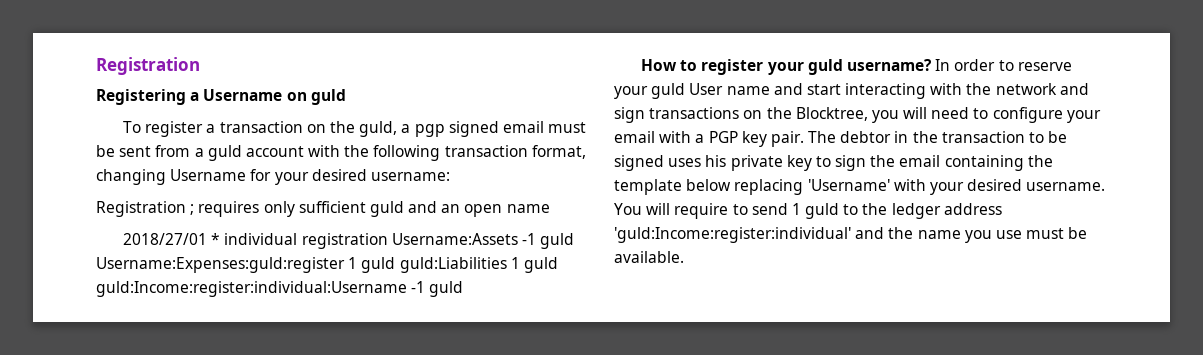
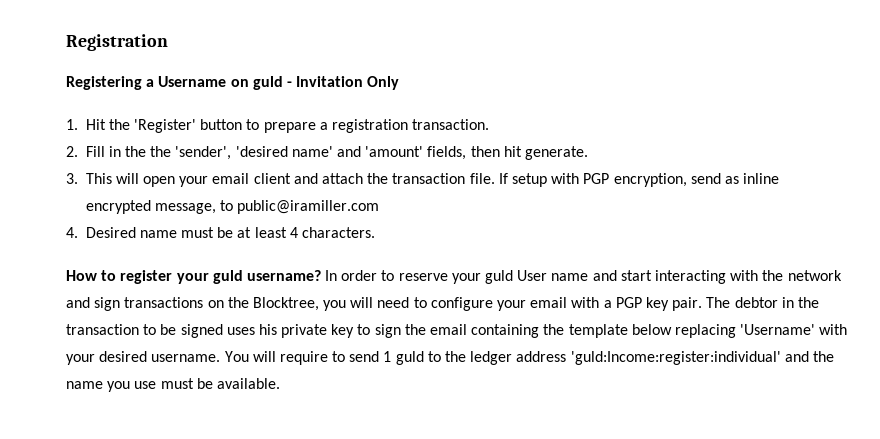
[123,121,587,137] [96,145,586,161] [96,169,450,185] [96,201,550,217] [123,233,575,249] [96,257,558,273] [96,281,464,297] // To register a transaction on the guld, a pgp signed email must be sent from a guld account with the following transaction format, changing Username for your desired username: // Registration ; requires only sufficient guld and an open name // 2018/27/01 * individual registration Username:Assets -1 guld Username:Expenses:guld:register 1 guld guld:Liabilities 1 guld guld:Income:register:individual:Username -1 guld -> [286,76,400,90] [66,119,490,133] [66,146,588,160] [66,173,780,187] [85,200,380,214] [66,227,376,238] - Invitation Only // 1. Hit the 'Register' button to prepare a registration transaction. // 2. Fill in the the 'sender', 'desired name' and 'amount' fields, then hit generate. // 3. This will open your email client and attach the transaction file. If setup with PGP encryption, send as inline encrypted message, to public@iramiller.com // 4. Desired name must be at least 4 characters.

